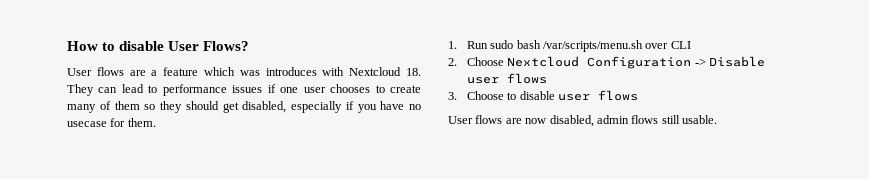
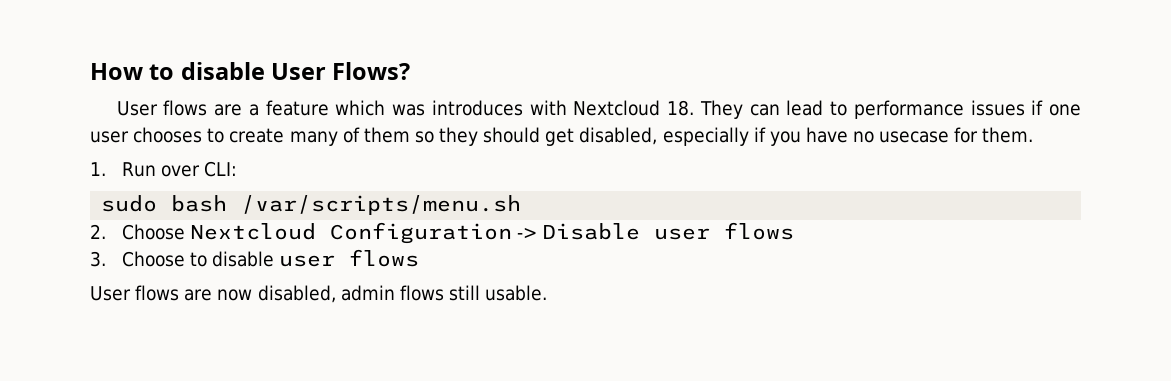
(488, 45) none -> [160,161,237,177] over CLI: //
[645,41,691,49] over CLI -> (522, 205) none

